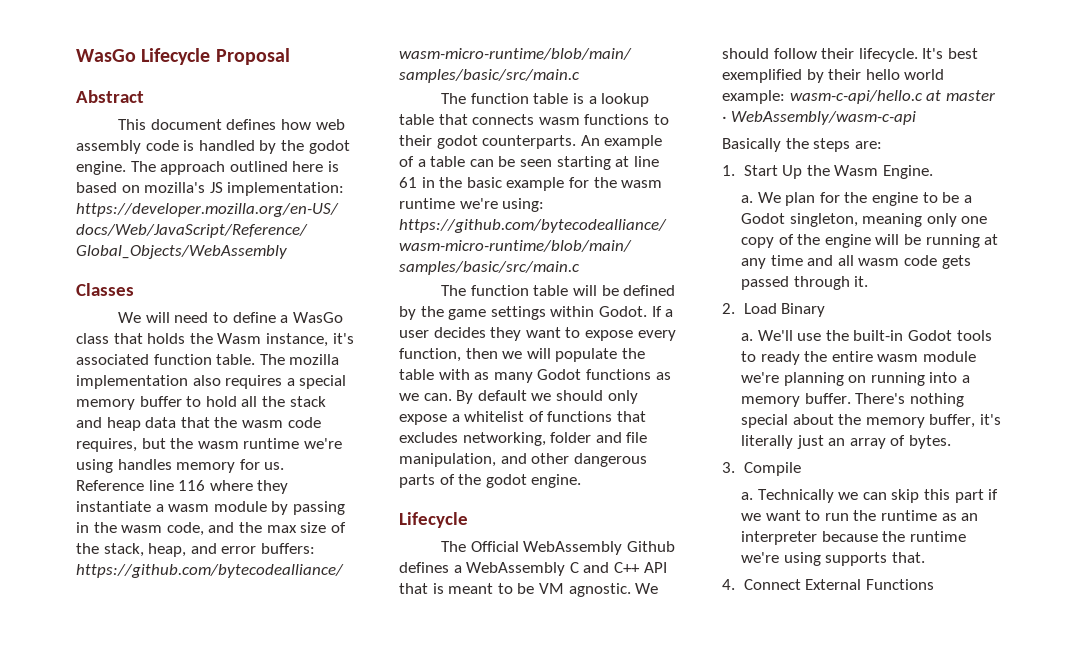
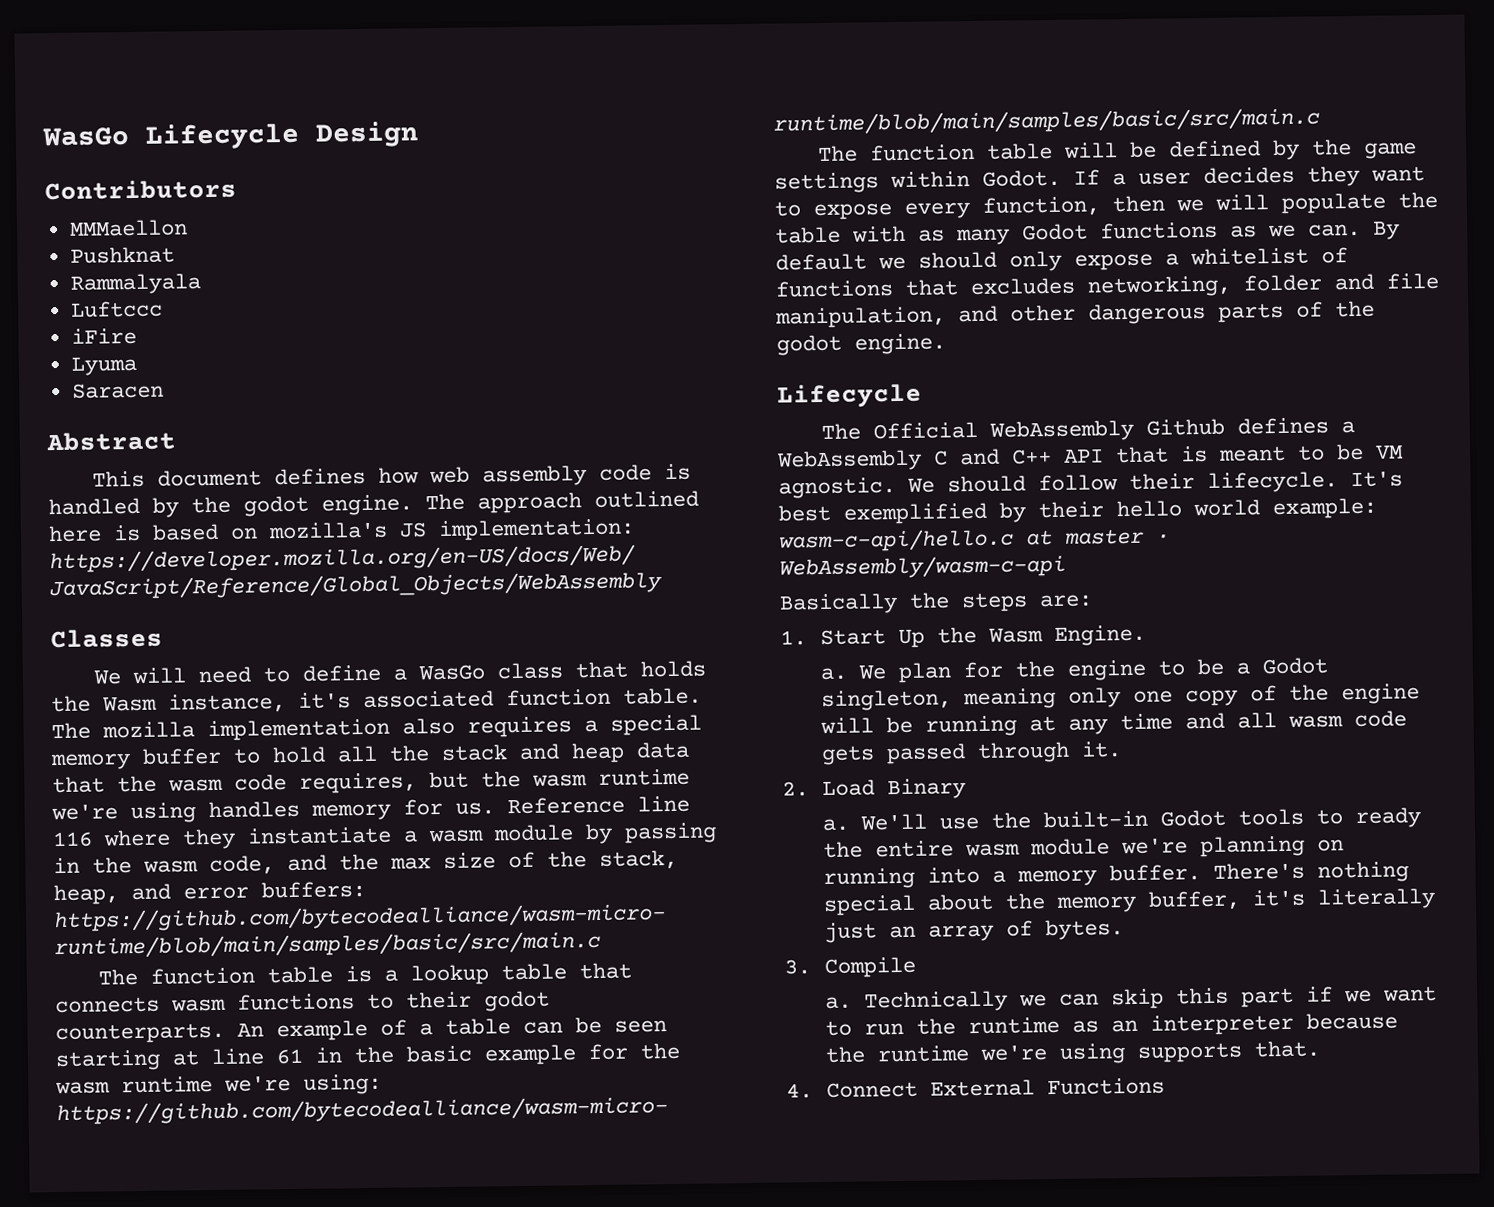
[215,48,290,65] Proposal -> [315,121,418,148] [44,178,237,201] [68,219,188,237] [69,246,175,264] [69,273,201,295] [69,300,163,318] [70,327,137,345] [70,355,137,376] [71,382,164,399] Design // Contributors // MMMaellon // Pushknat // Rammalyala // Luftccc // iFire // Lyuma // Saracen

